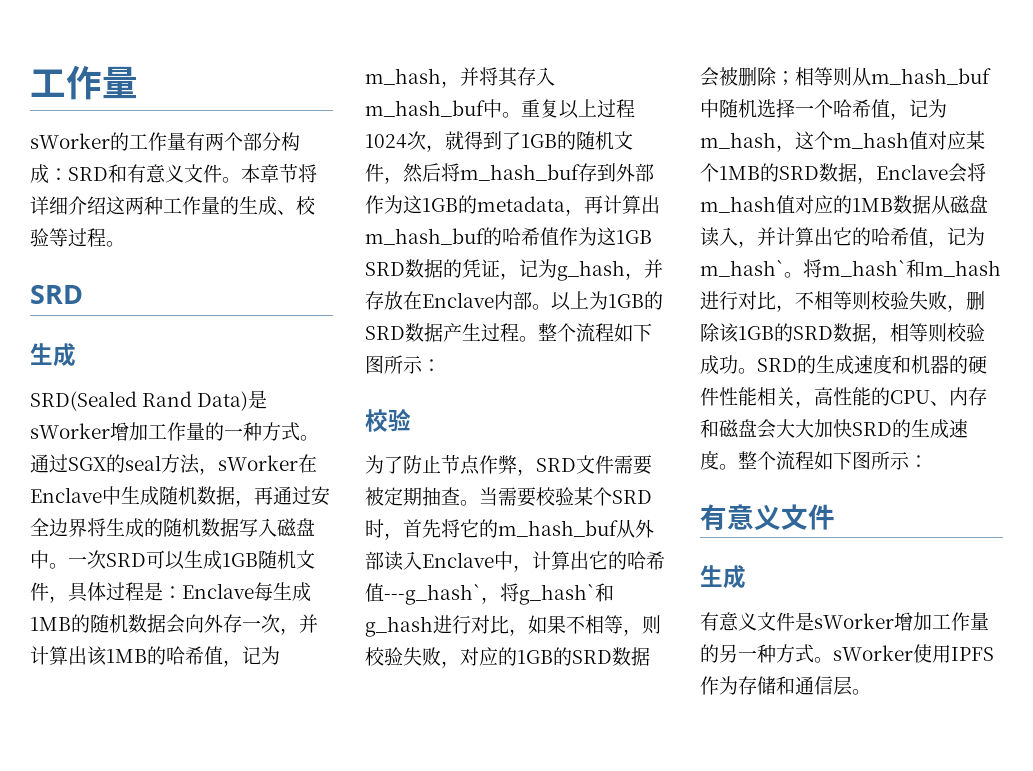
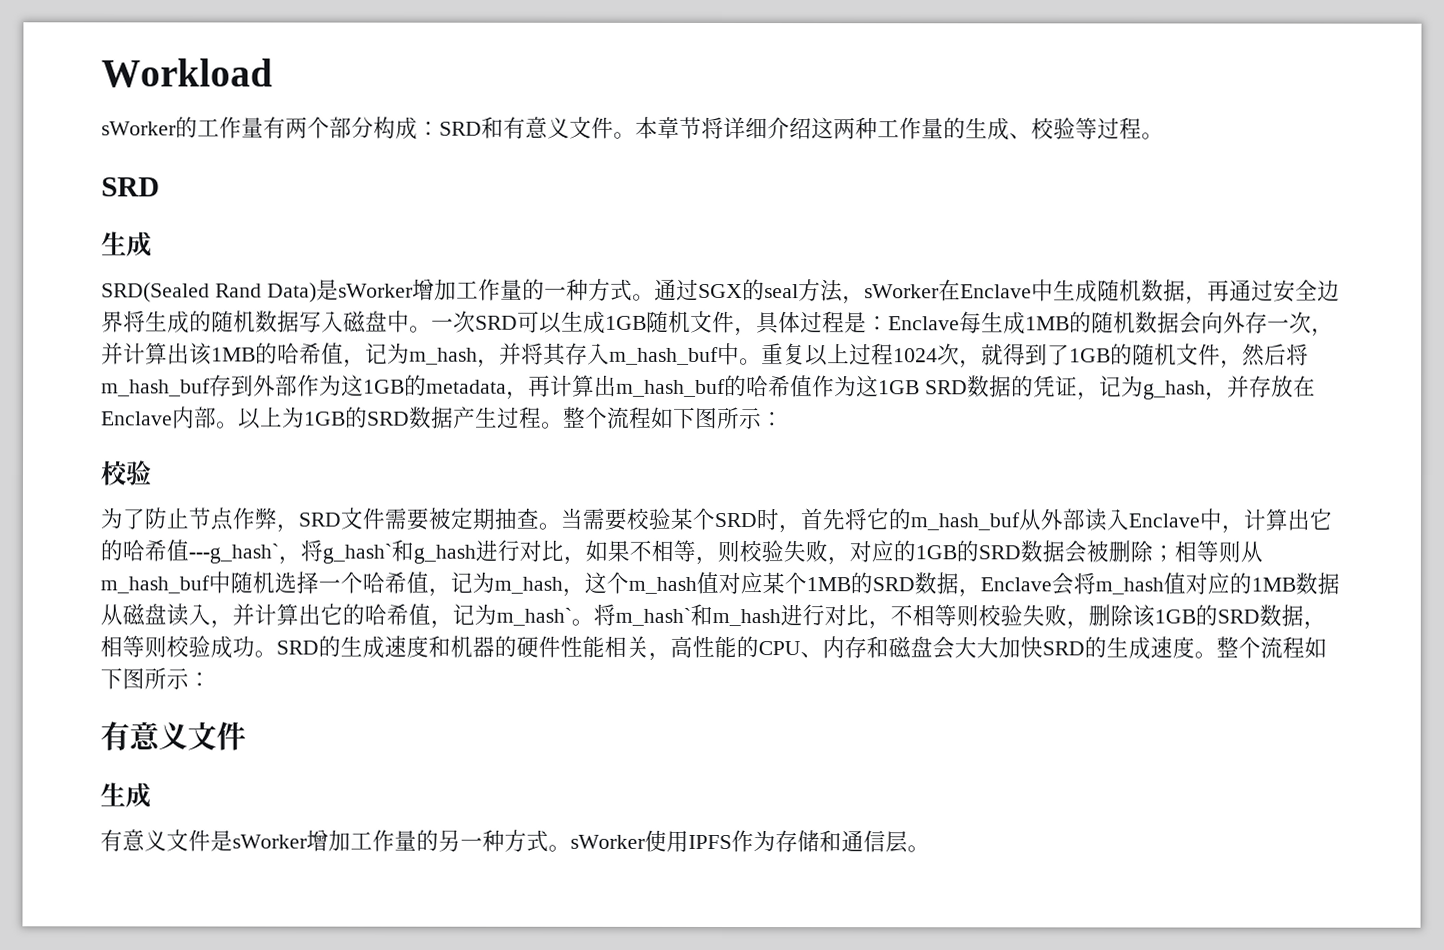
[30,65,138,100] 工作量 -> [101,58,273,88] Workload

